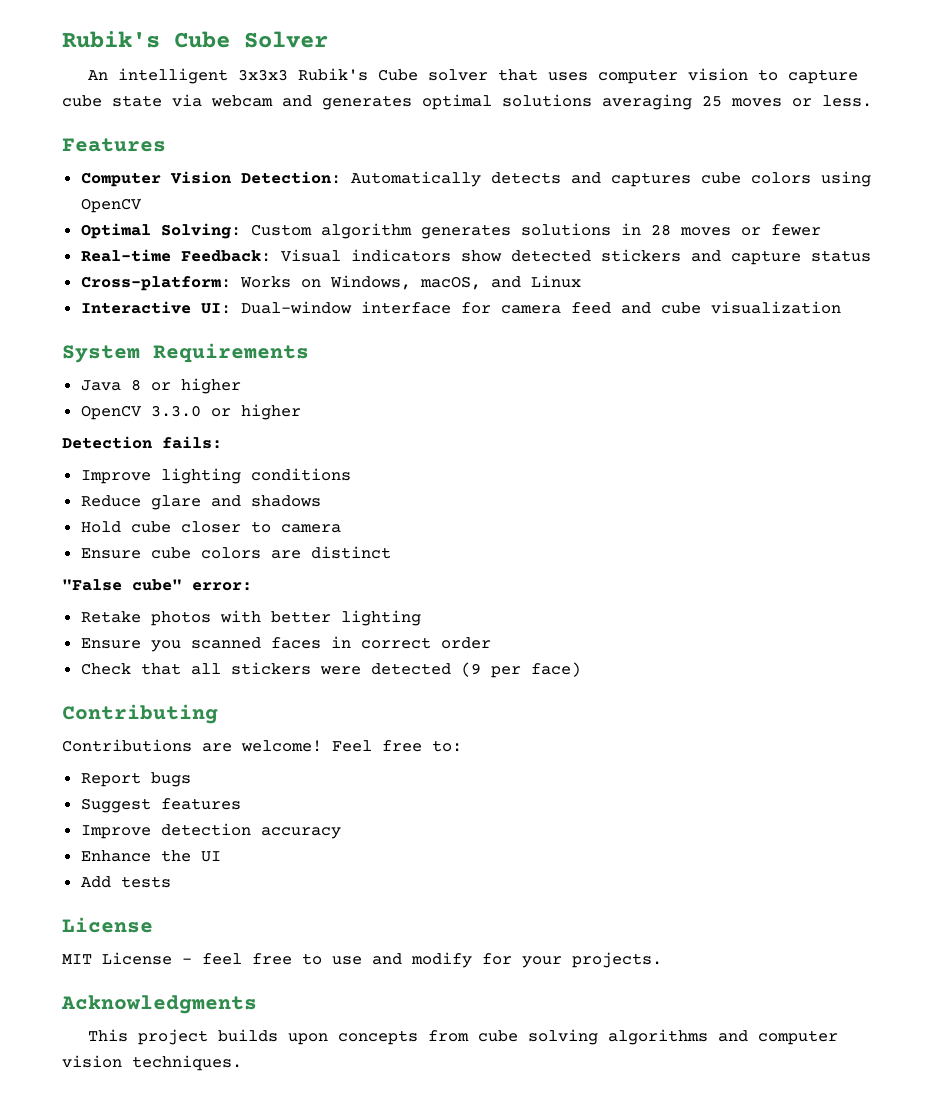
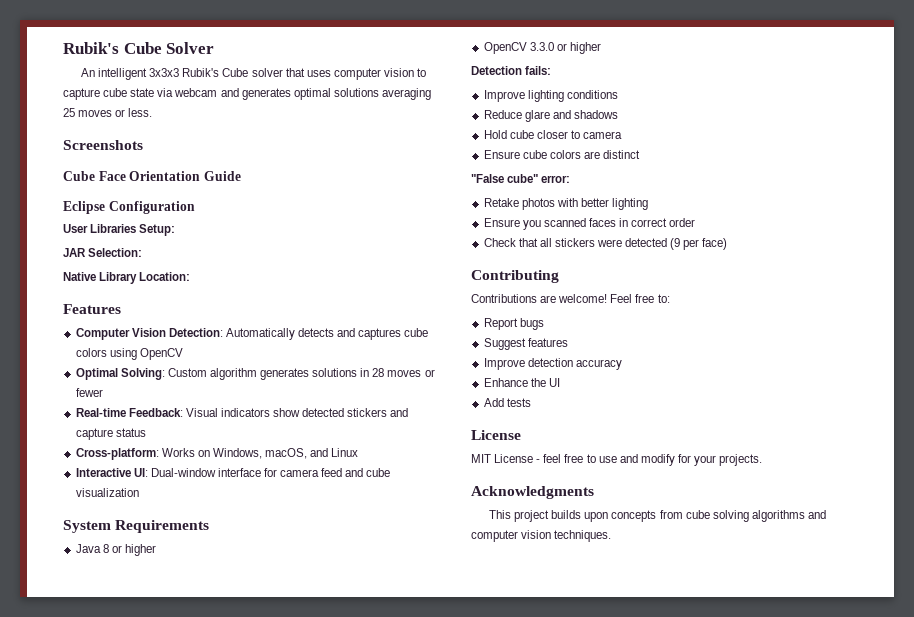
(872, 101) none -> [63,140,143,150] [63,171,241,181] [63,201,195,214] [63,224,176,236] [63,248,143,257] [63,272,191,284] // Screenshots // Cube Face Orientation Guide // Eclipse Configuration // User Libraries Setup: // JAR Selection: // Native Library Location:

